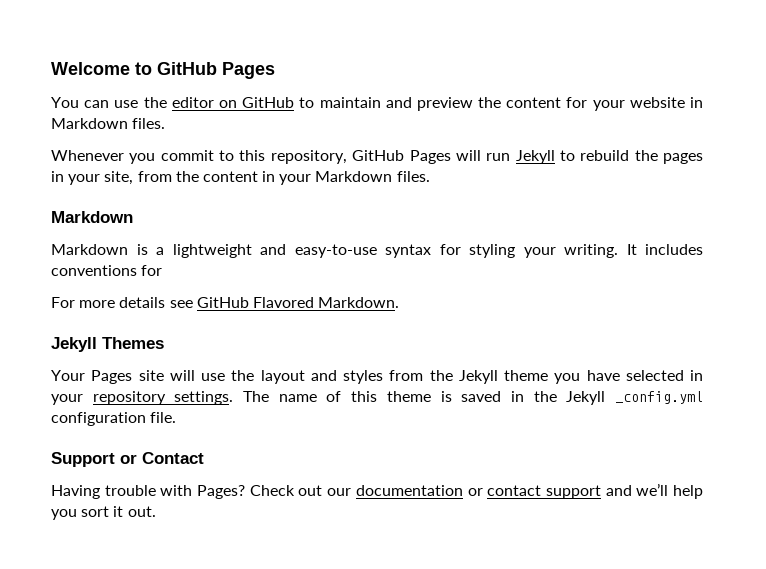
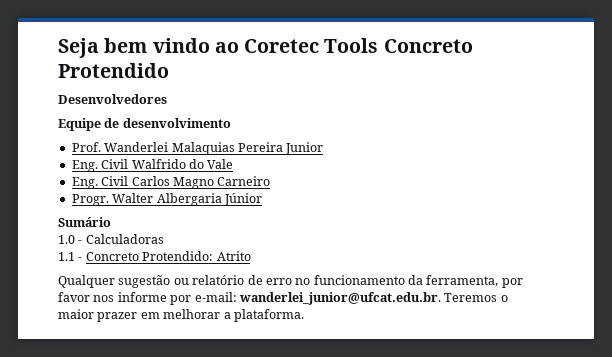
[51,62,275,79] [51,97,703,111] [51,118,166,129] [51,150,703,164] [51,171,430,185] [51,211,133,223] [51,244,703,258] [51,265,163,276] [51,297,400,308] [51,337,164,352] [51,370,703,384] [51,391,703,405] [51,412,177,426] [51,452,204,467] [51,483,704,499] [51,506,156,520] Welcome to GitHub Pages // You can use the editor on GitHub to maintain and preview the content for your website in Markdown files. // Whenever you commit to this repository, GitHub Pages will run Jekyll to rebuild the pages in your site, from the content in your Markdown files. // Markdown // Markdown is a lightweight and easy-to-use syntax for styling your writing. It includes conventions for // For more details see GitHub Flavored Markdown. // Jekyll Themes // Your Pages site will use the layout and styles from the Jekyll theme you have selected in your repository settings. The name of this theme is saved in the Jekyll _config.yml configuration file. // Support or Contact // Having trouble with Pages? Check out our documentation or contact support and we’ll help you sort it out. -> [58,38,473,58] [58,63,169,78] [58,94,167,104] [58,118,231,131] [71,142,324,155] [71,159,234,172] [71,176,271,189] [71,193,262,206] [58,217,111,227] [58,234,164,244] [58,251,251,261] [58,275,523,288] [58,292,508,305] [58,309,304,322] Seja bem vindo ao Coretec Tools Concreto Protendido // Desenvolvedores // Equipe de desenvolvimento // Prof. Wanderlei Malaquias Pereira Junior // Eng. Civil Walfrido do Vale // Eng. Civil Carlos Magno Carneiro // Progr. Walter Albergaria Júnior // Sumário // 1.0 - Calculadoras // 1.1 - Concreto Protendido: Atrito // Qualquer sugestão ou relatório de erro no funcionamento da ferramenta, por favor nos informe por e-mail: wanderlei_junior@ufcat.edu.br. Teremos o maior prazer em melhorar a plataforma.

